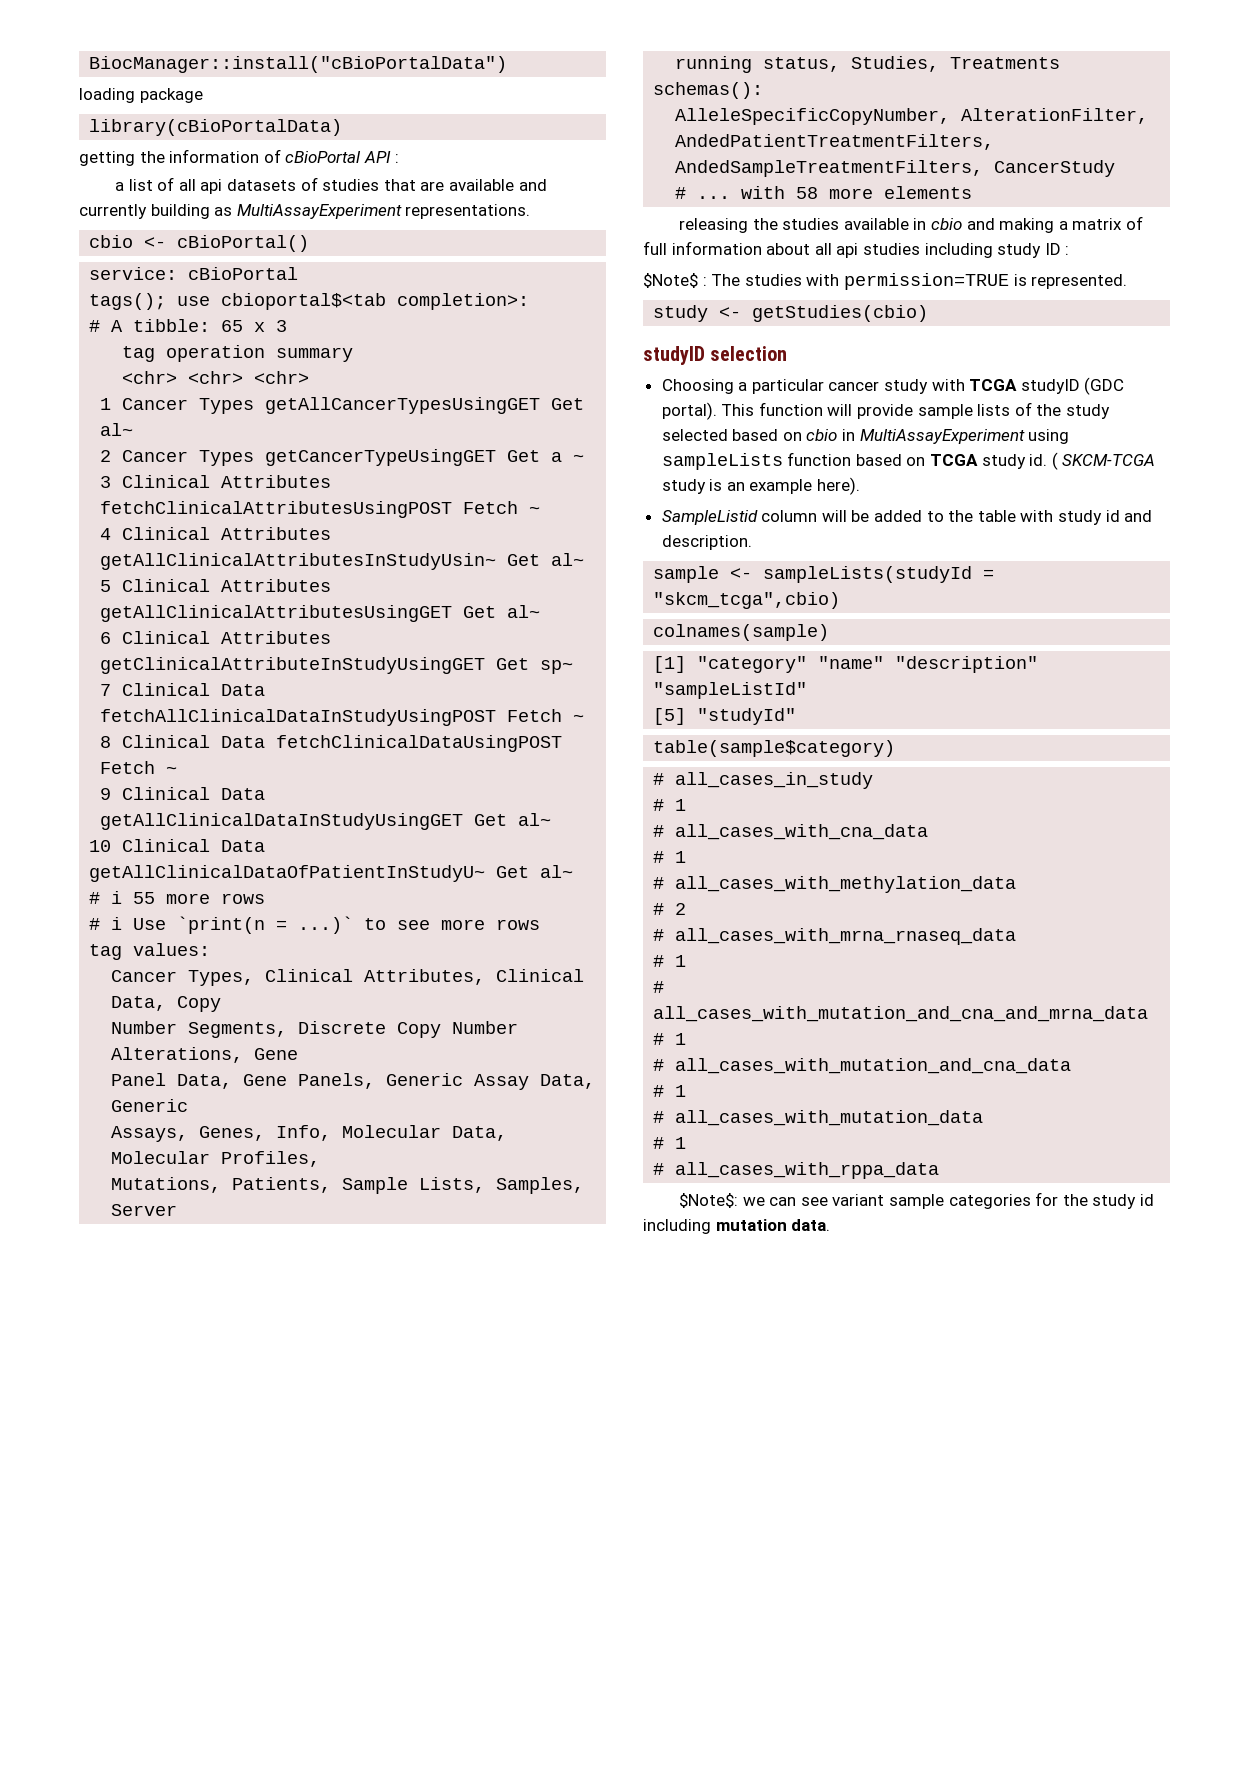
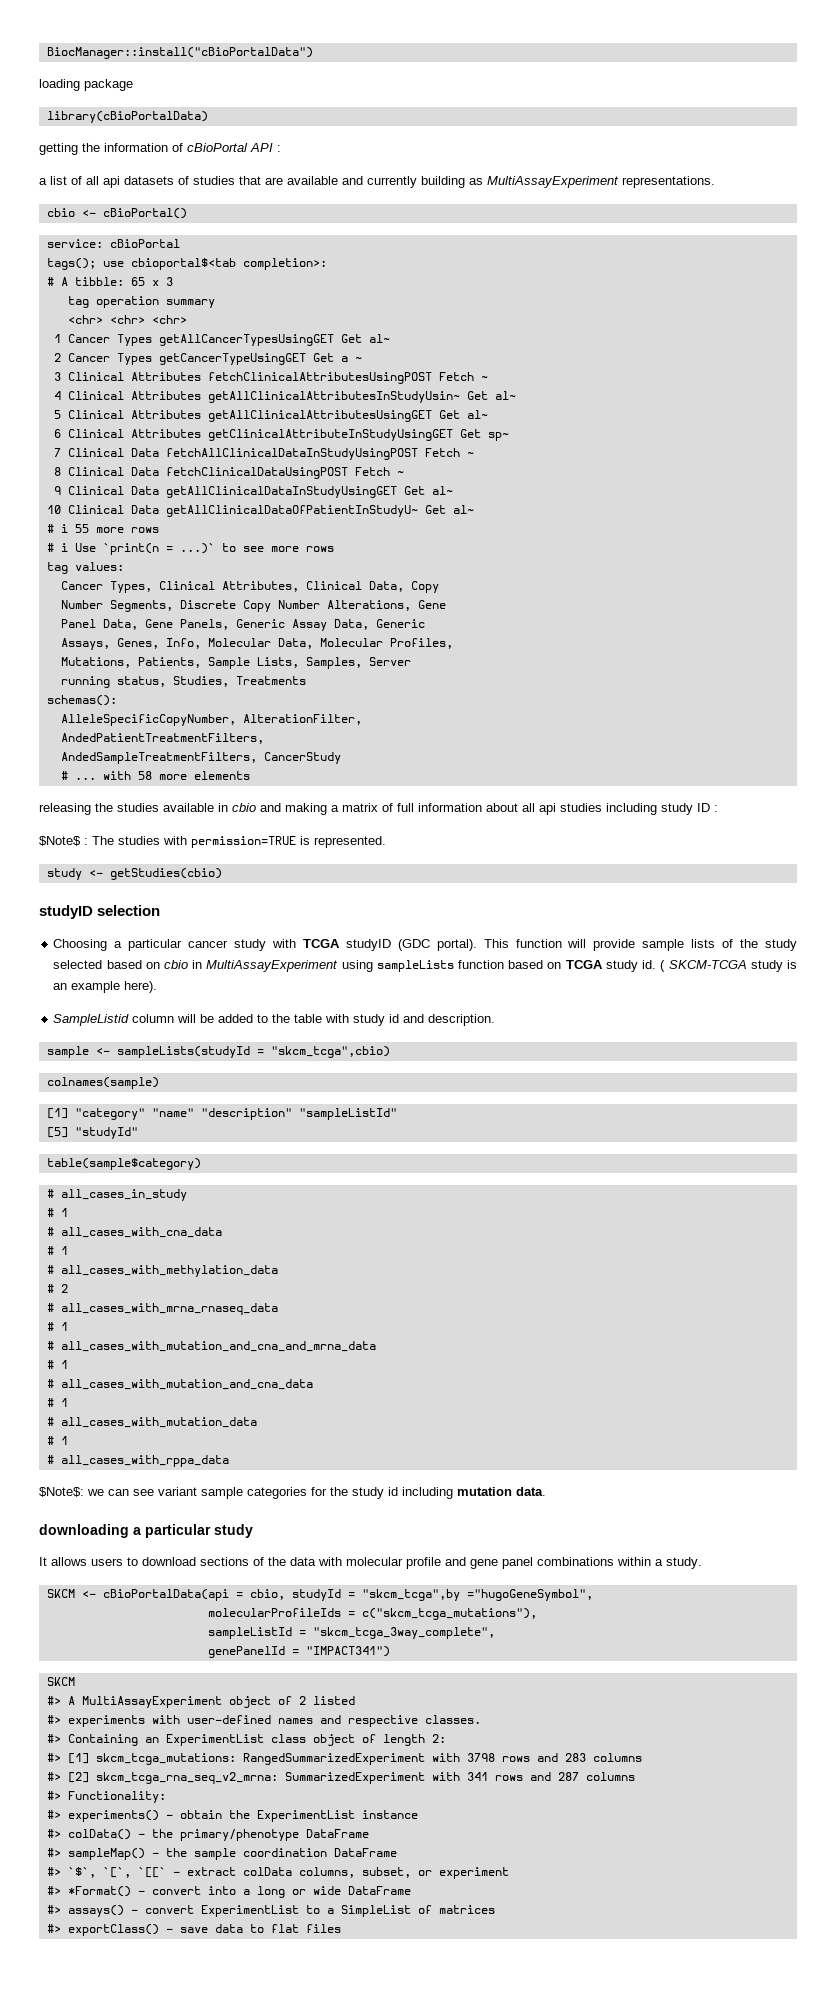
(831, 1225) none -> [39,1524,253,1538] [39,1557,702,1569] [46,1589,593,1601] [207,1608,537,1620] [207,1627,495,1639] [207,1646,390,1658] [46,1677,75,1686] [46,1696,355,1708] [46,1715,481,1727] [46,1734,446,1746] [46,1753,642,1765] [46,1772,635,1784] [46,1791,166,1803] [46,1810,418,1822] [46,1829,369,1841] [46,1848,397,1860] [46,1867,509,1879] [46,1886,411,1898] [46,1905,495,1917] [46,1924,341,1936] // downloading a particular study // It allows users to download sections of the data with molecular profile and gene panel combinations within a study. // SKCM <- cBioPortalData(api = cbio, studyId = "skcm_tcga",by ="hugoGeneSymbol", // molecularProfileIds = c("skcm_tcga_mutations"), // sampleListId = "skcm_tcga_3way_complete", // genePanelId = "IMPACT341") // SKCM // #> A MultiAssayExperiment object of 2 listed // #> experiments with user-defined names and respective classes. // #> Containing an ExperimentList class object of length 2: // #> [1] skcm_tcga_mutations: RangedSummarizedExperiment with 3798 rows and 283 columns // #> [2] skcm_tcga_rna_seq_v2_mrna: SummarizedExperiment with 341 rows and 287 columns // #> Functionality: // #> experiments() - obtain the ExperimentList instance // #> colData() - the primary/phenotype DataFrame // #> sampleMap() - the sample coordination DataFrame // #> `$`, `[`, `[[` - extract colData columns, subset, or experiment // #> *Format() - convert into a long or wide DataFrame // #> assays() - convert ExperimentList to a SimpleList of matrices // #> exportClass() - save data to flat files

